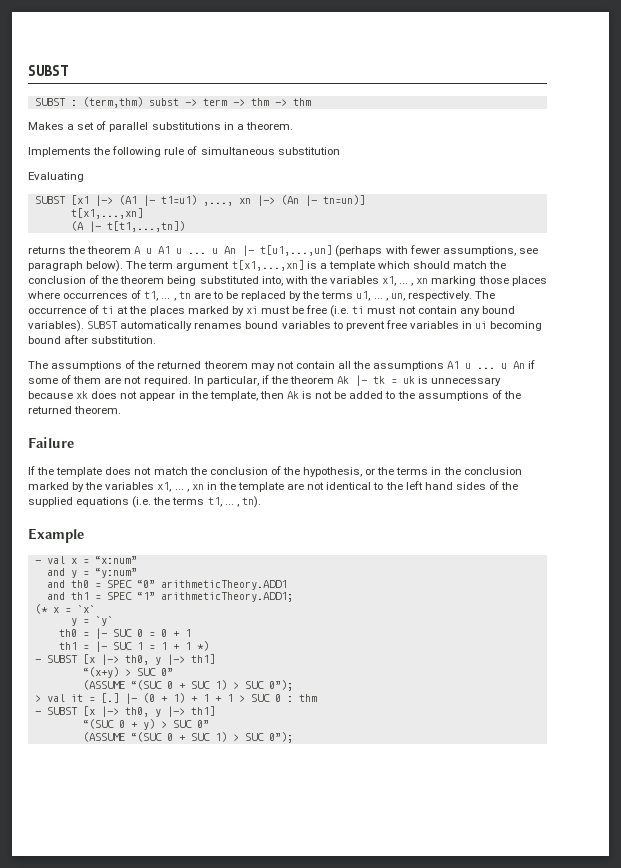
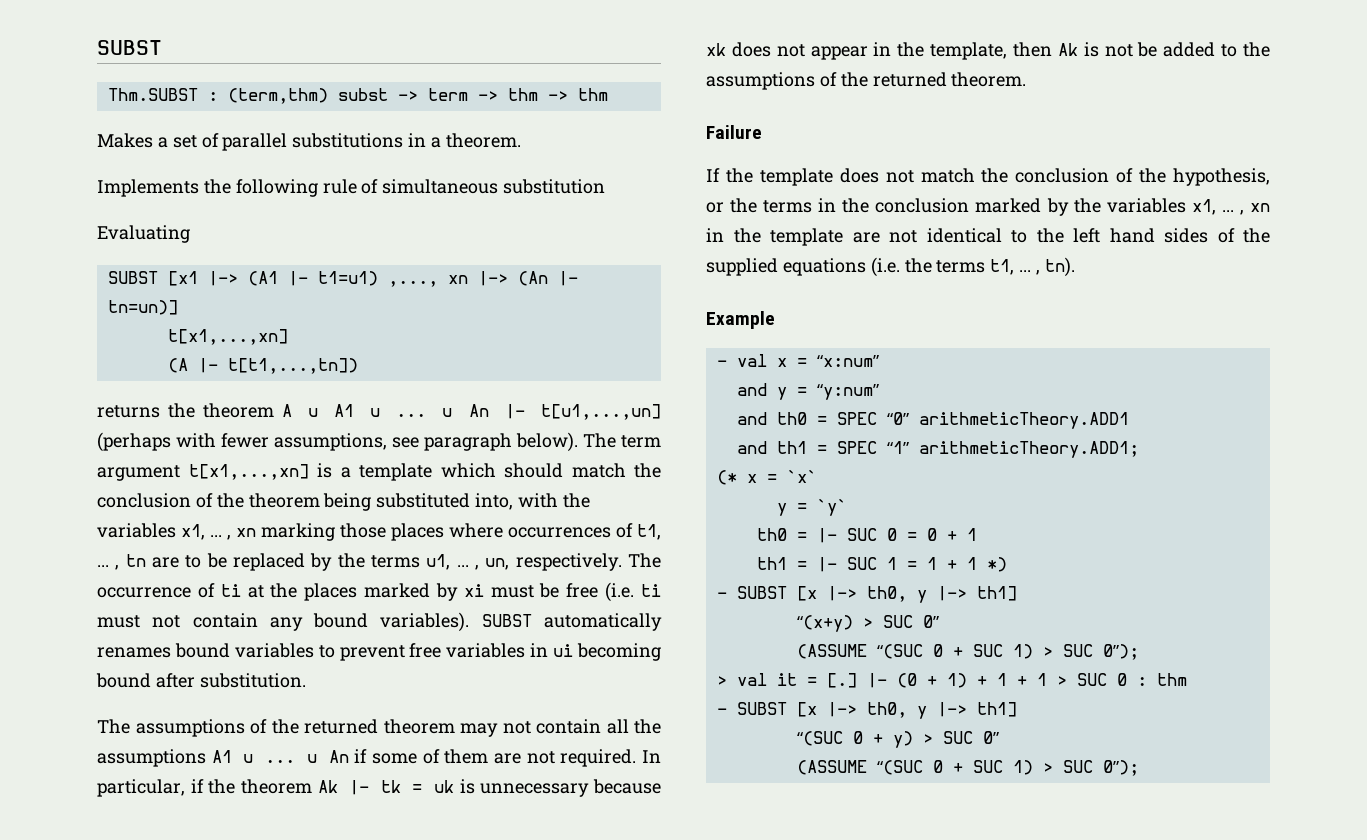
[34,98,66,106] SUBST -> [107,88,198,101] Thm.SUBST

